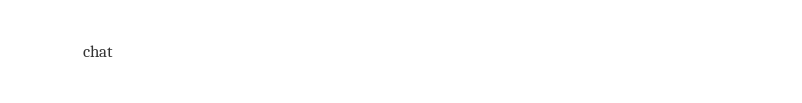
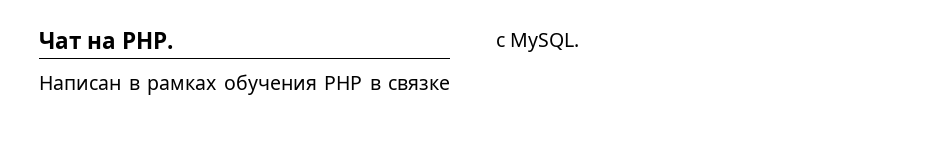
[83,45,113,57] chat -> [39,32,174,49] [39,74,450,95] [496,33,580,52] Чат на PHP. // Написан в рамках обучения PHP в связке с MySQL.

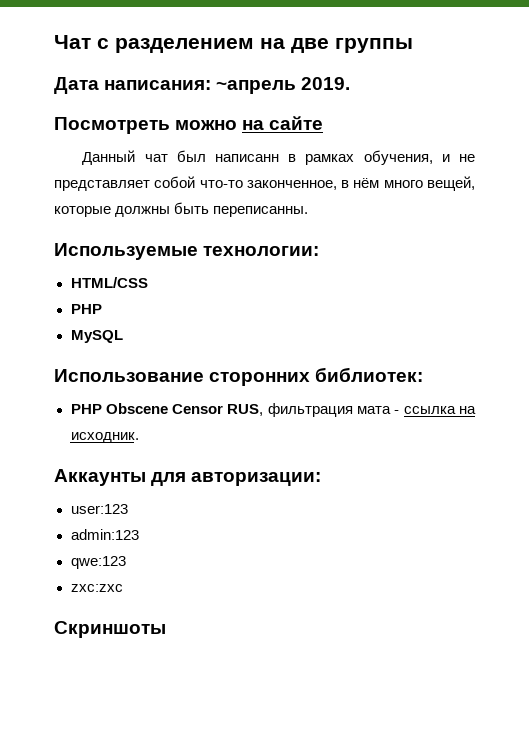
[87,32,174,49] [39,74,450,95] [496,33,580,52] на PHP. // Написан в рамках обучения PHP в связке с MySQL. -> [97,38,413,53] [54,77,351,94] [54,116,324,134] [82,150,476,165] [54,176,475,191] [54,202,309,217] [54,243,320,260] [70,277,148,288] [70,304,102,314] [70,330,123,343] [54,367,424,386] [70,403,476,417] [70,432,139,443] [54,469,322,486] [70,504,128,514] [70,529,139,540] [70,556,126,569] [70,584,123,592] [54,621,166,638] с разделением на две группы // Дата написания: ~апрель 2019. // Посмотреть можно на сайте // Данный чат был написанн в рамках обучения, и не представляет собой что-то законченное, в нём много вещей, которые должны быть переписанны. // Используемые технологии: // HTML/CSS // PHP // MySQL // Использование сторонних библиотек: // PHP Obscene Censor RUS, фильтрация мата - ссылка на исходник. // Аккаунты для авторизации: // user:123 // admin:123 // qwe:123 // zxc:zxc // Скриншоты

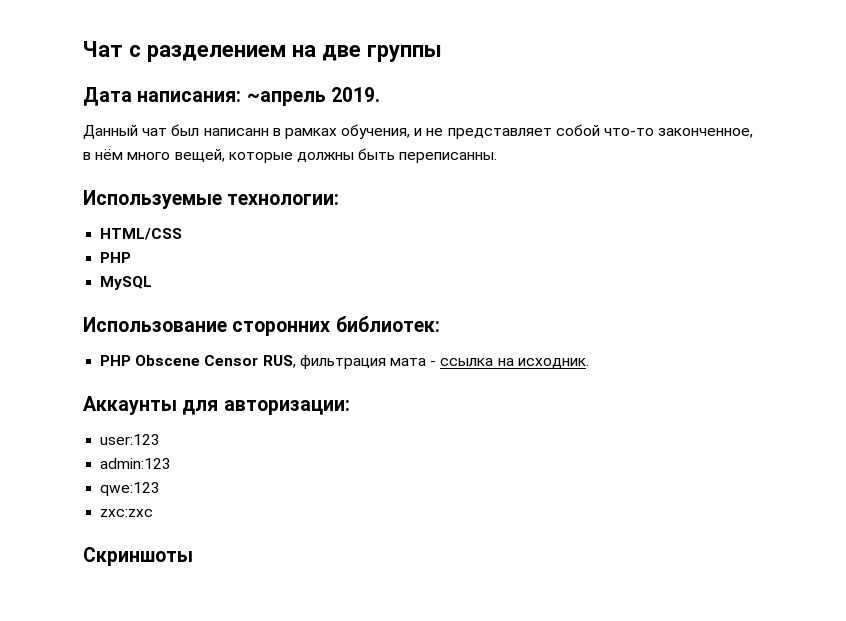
[54,116,324,134] // Посмотреть можно на сайте -> (380, 94) none

